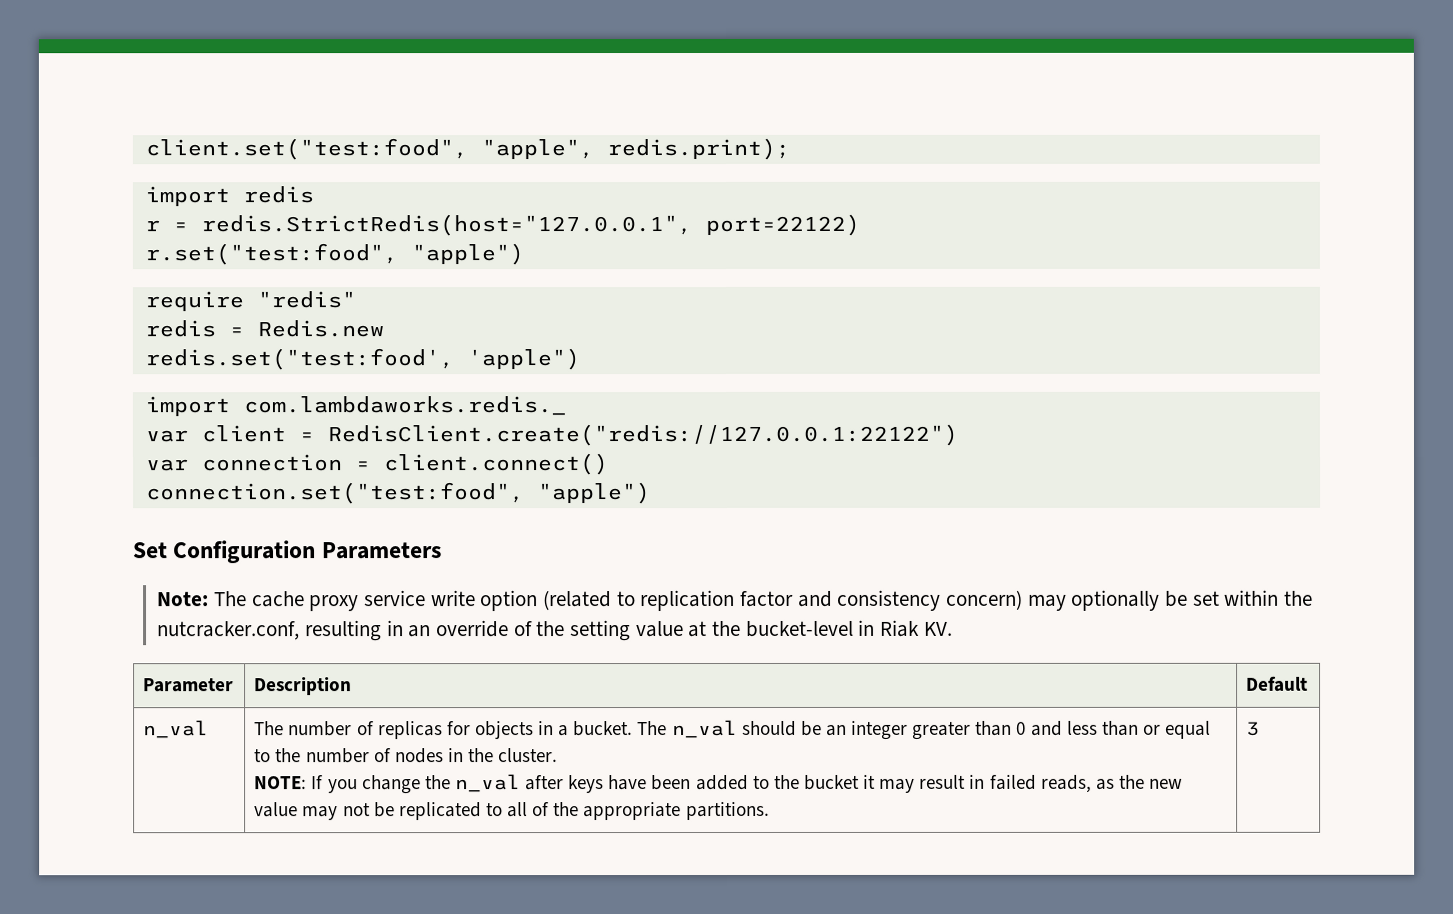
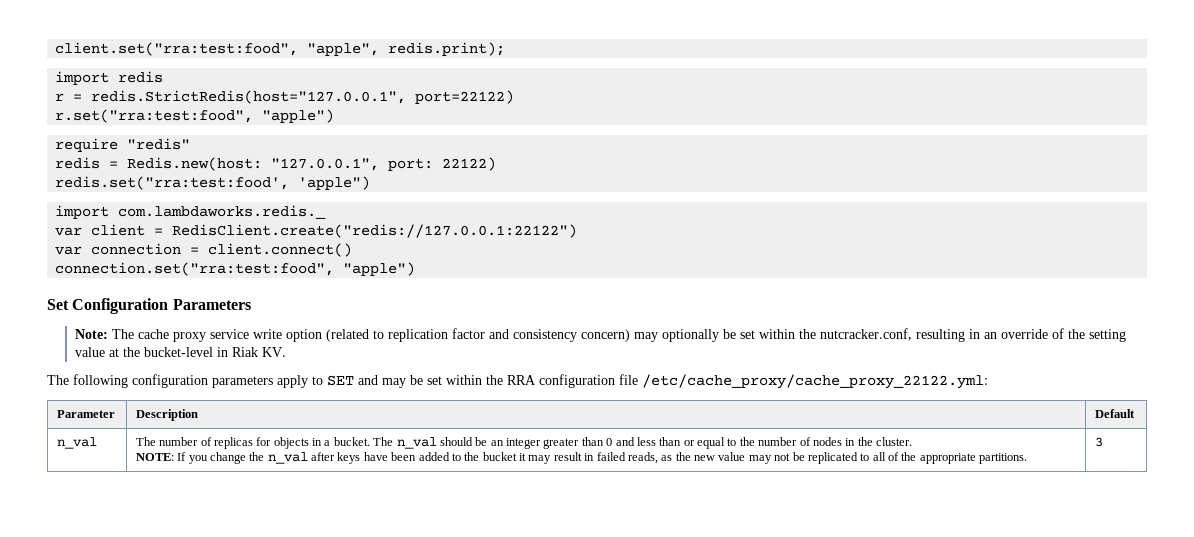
[144,138,468,161] client.set("test:food", -> [55,42,299,56] client.set("rra:test:food",
[144,243,398,266] r.set("test:food", -> [55,109,254,123] r.set("rra:test:food",
[256,320,384,338] [144,348,454,371] Redis.new // redis.set("test:food', -> [127,157,497,171] [55,176,290,190] Redis.new(host: "127.0.0.1", port: 22122) // redis.set("rra:test:food',
[145,482,525,505] connection.set("test:food", -> [55,262,335,276] connection.set("rra:test:food",
(953, 628) none -> [47,374,988,389] // The following configuration parameters apply to SET and may be set within the RRA configuration file /etc/cache_proxy/cache_proxy_22122.yml:

